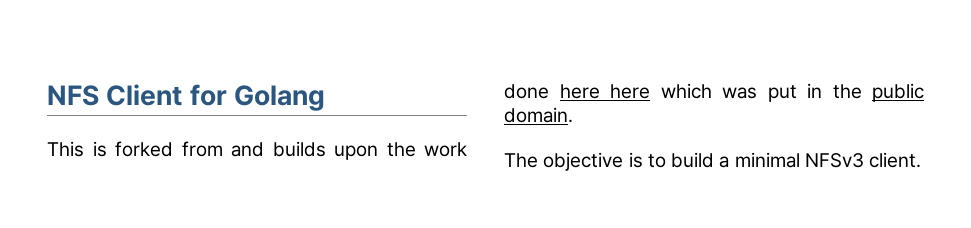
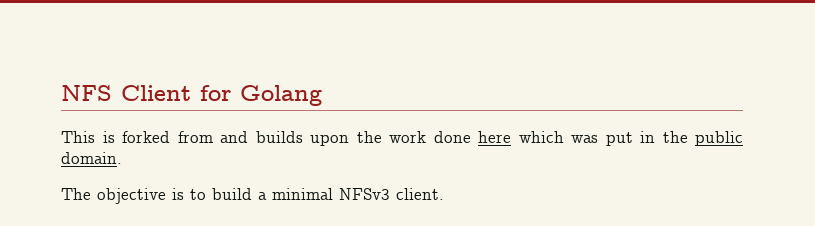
[610,84,650,99] here -> (511, 137) none

